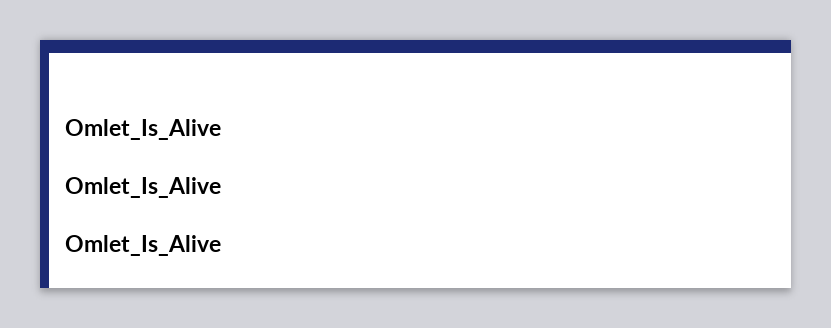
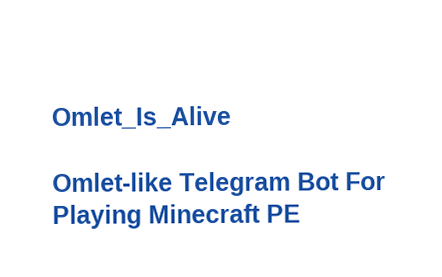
[65,119,221,140] [65,177,221,198] [65,235,221,256] Omlet_Is_Alive // Omlet_Is_Alive // Omlet_Is_Alive -> [51,105,231,130] [52,171,386,197] [52,203,301,230] Omlet_Is_Alive // Omlet-like Telegram Bot For Playing Minecraft PE

